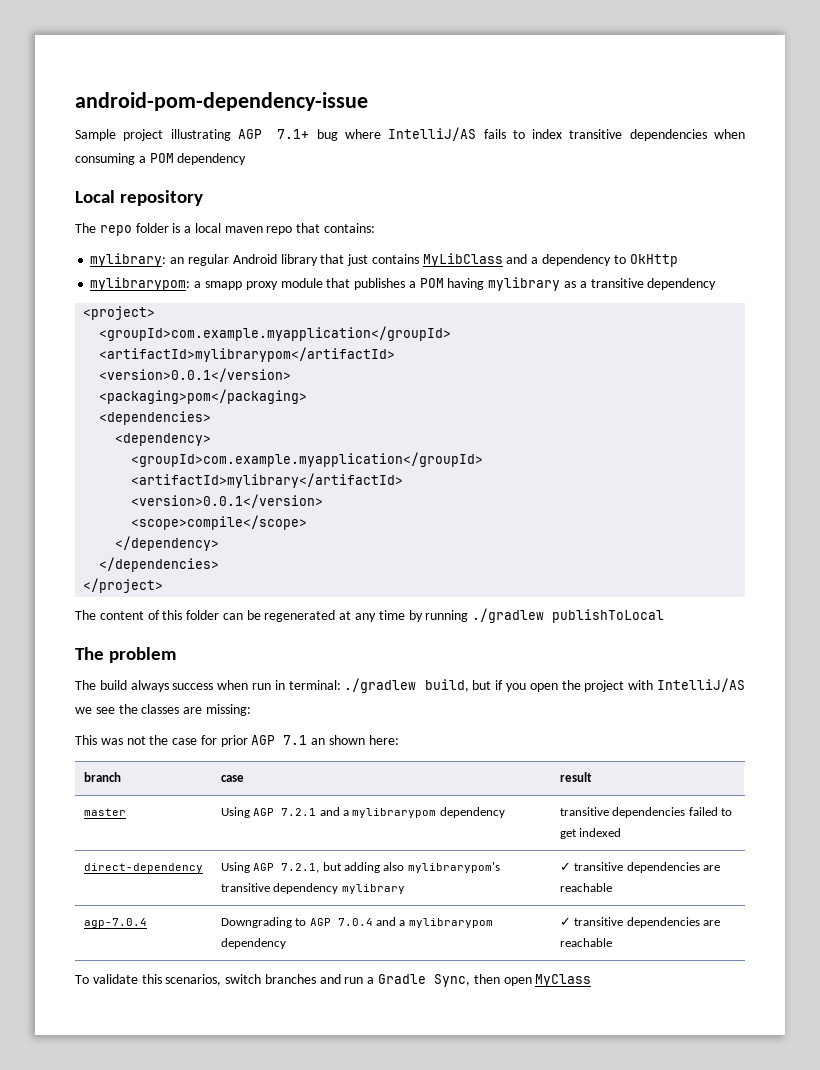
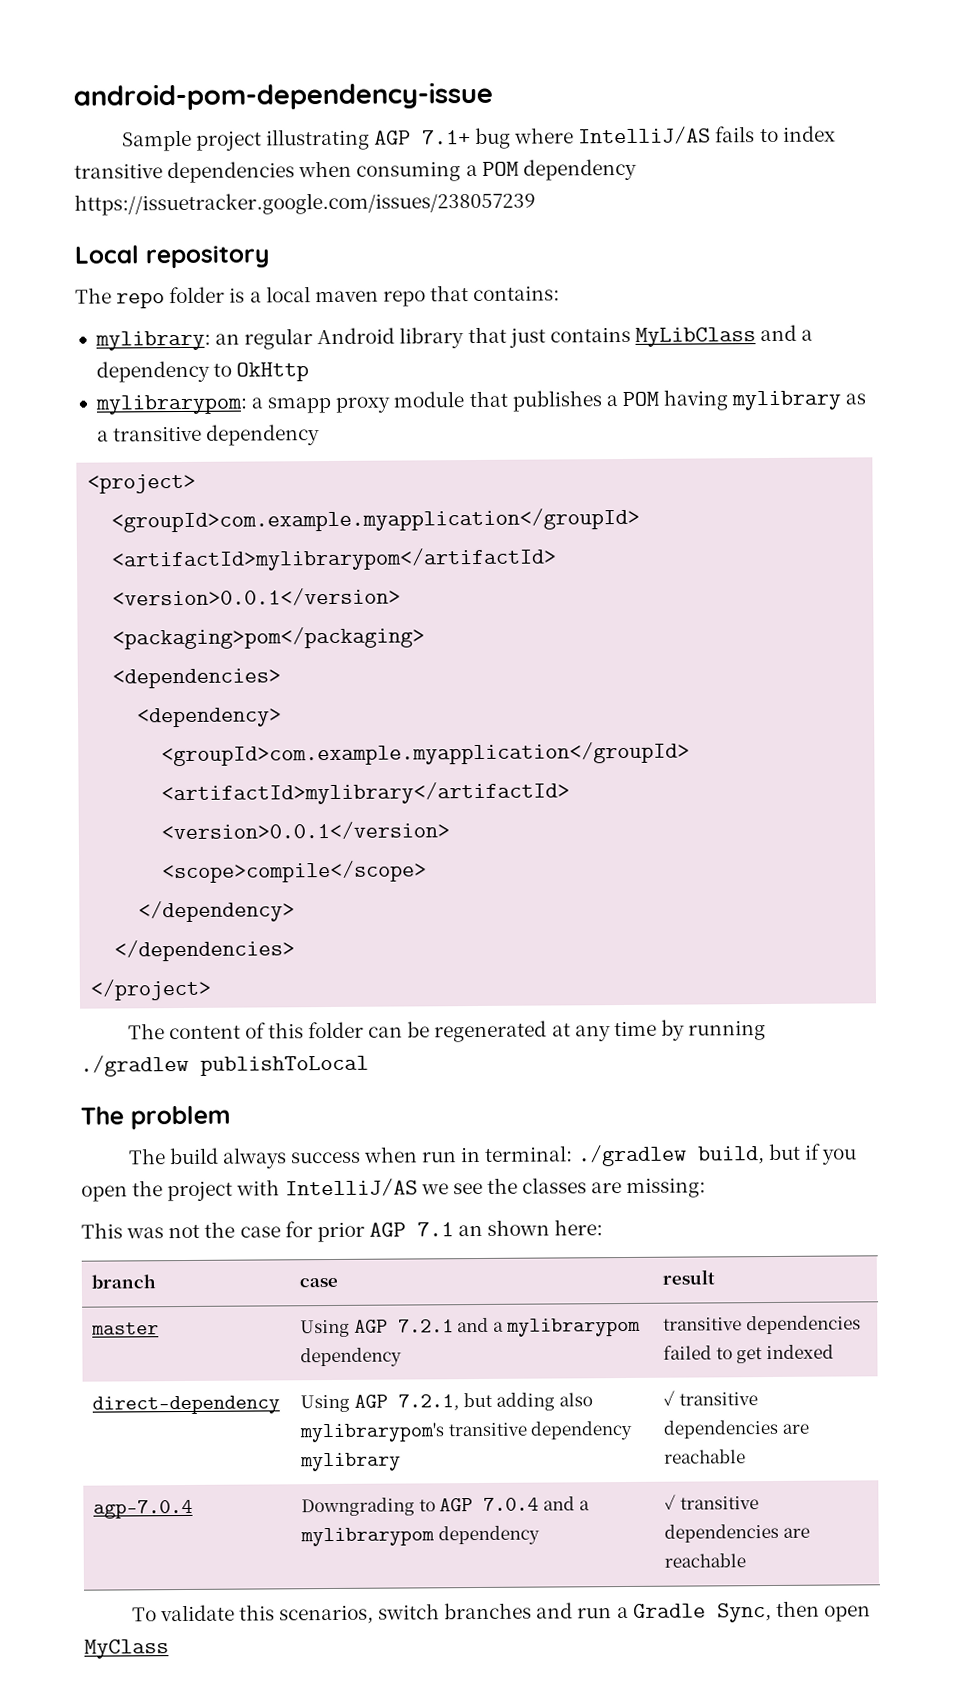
(247, 159) none -> [74,191,536,216] https://issuetracker.google.com/issues/238057239

